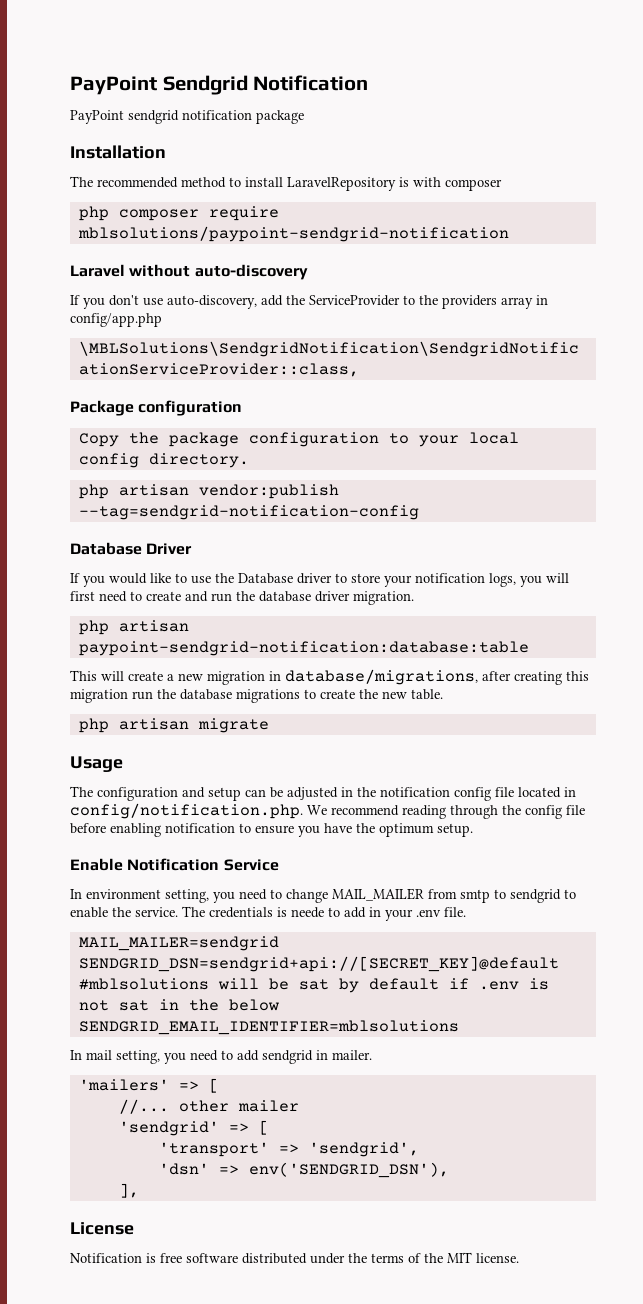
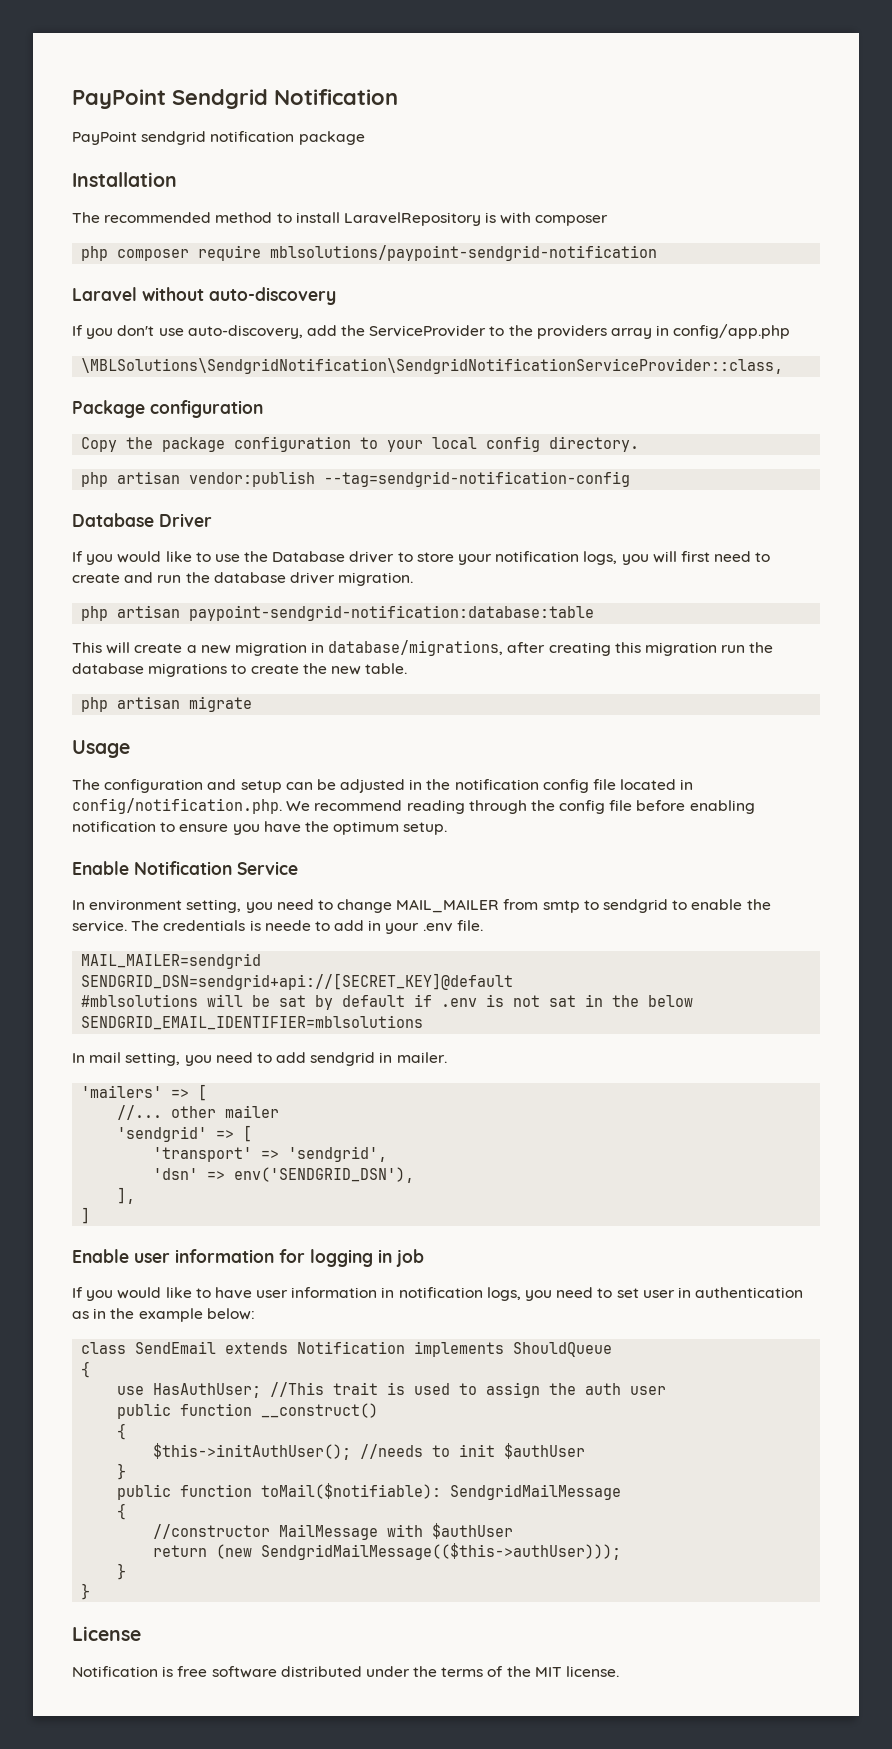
(139, 1190) none -> [81,1207,91,1224] [72,1249,424,1267] [72,1287,804,1301] [72,1308,255,1322] [81,1341,613,1357] [81,1361,91,1378] [117,1382,667,1398] [117,1403,379,1419] [117,1423,127,1440] [153,1443,586,1460] [117,1463,127,1480] [117,1483,622,1500] [117,1503,127,1520] [153,1523,514,1540] [153,1543,622,1560] [117,1563,127,1580] [81,1583,91,1600] // ] // Enable user information for logging in job // If you would like to have user information in notification logs, you need to set user in authentication as in the example below: // class SendEmail extends Notification implements ShouldQueue // { // use HasAuthUser; //This trait is used to assign the auth user // public function __construct() // { // $this->initAuthUser(); //needs to init $authUser // } // public function toMail($notifiable): SendgridMailMessage // { // //constructor MailMessage with $authUser // return (new SendgridMailMessage(($this->authUser))); // } // }

